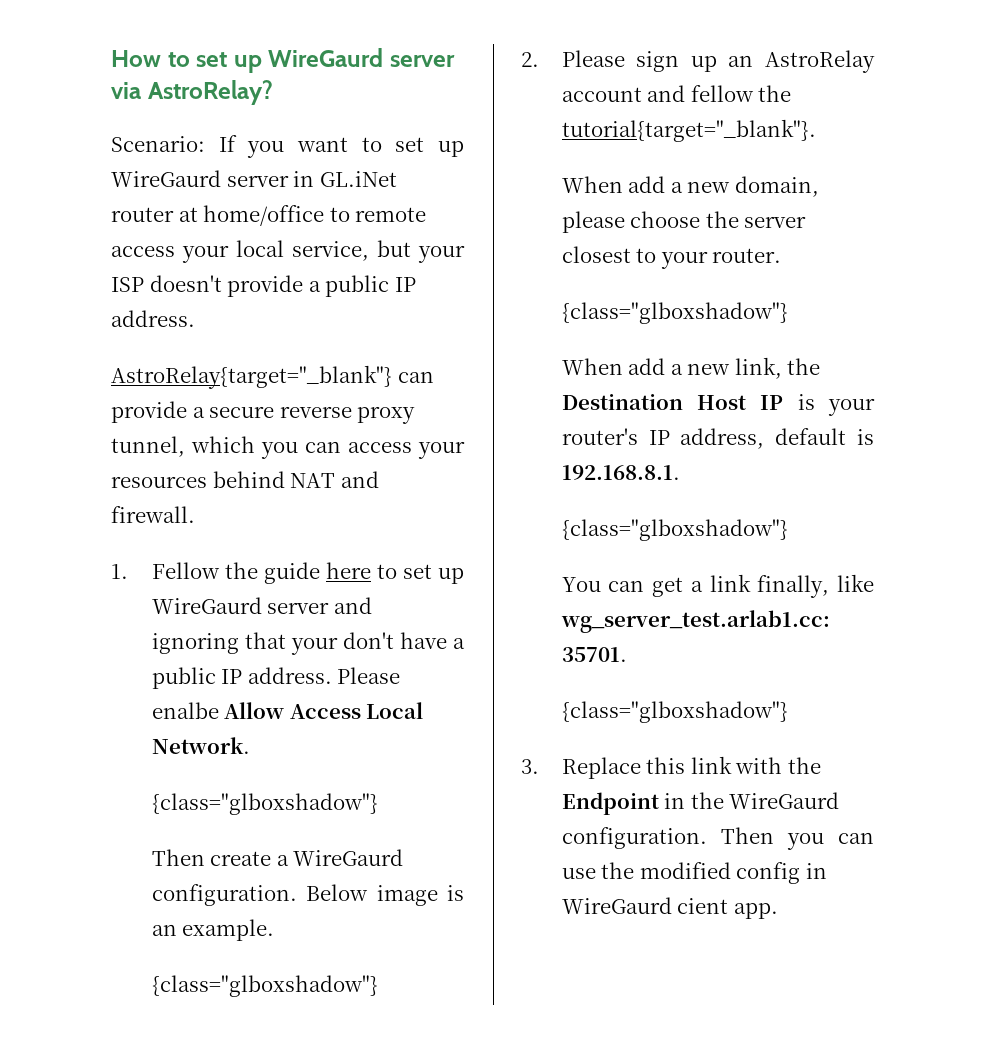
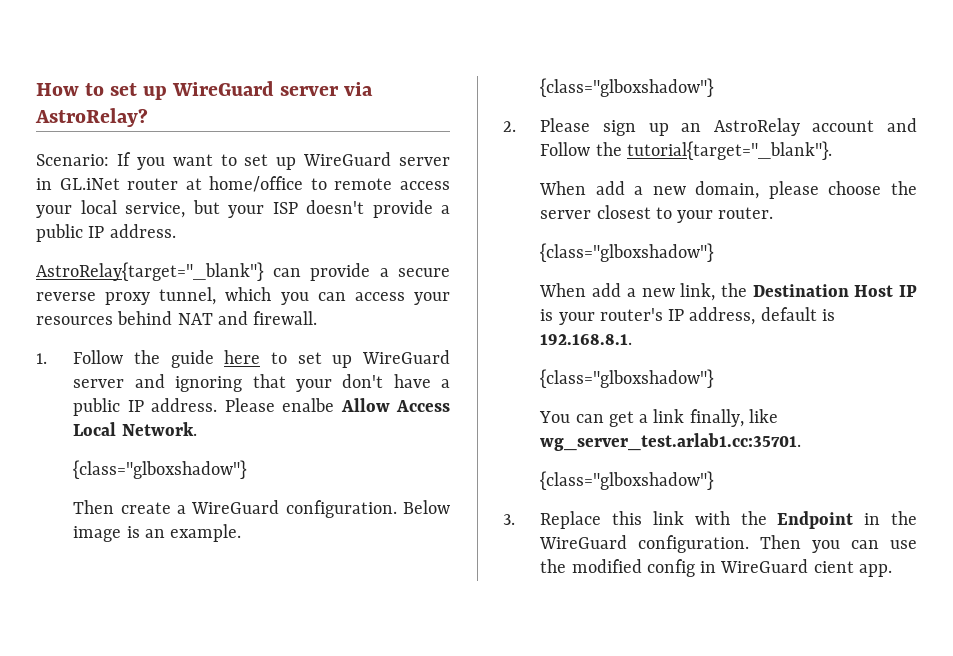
[268,48,384,67] WireGaurd -> [172,81,275,96] WireGuard
[111,170,221,187] WireGaurd -> [303,152,392,166] WireGuard
[151,562,220,579] Fellow -> [73,350,124,364] Follow
[151,597,262,614] WireGaurd -> [362,350,451,364] WireGuard
[293,849,404,866] WireGaurd -> [191,500,280,514] WireGuard
[690,85,754,102] fellow -> [540,142,591,156] Follow
[729,792,840,809] WireGaurd -> [539,535,628,549] WireGuard
[561,897,672,914] WireGaurd -> [720,559,809,573] WireGuard

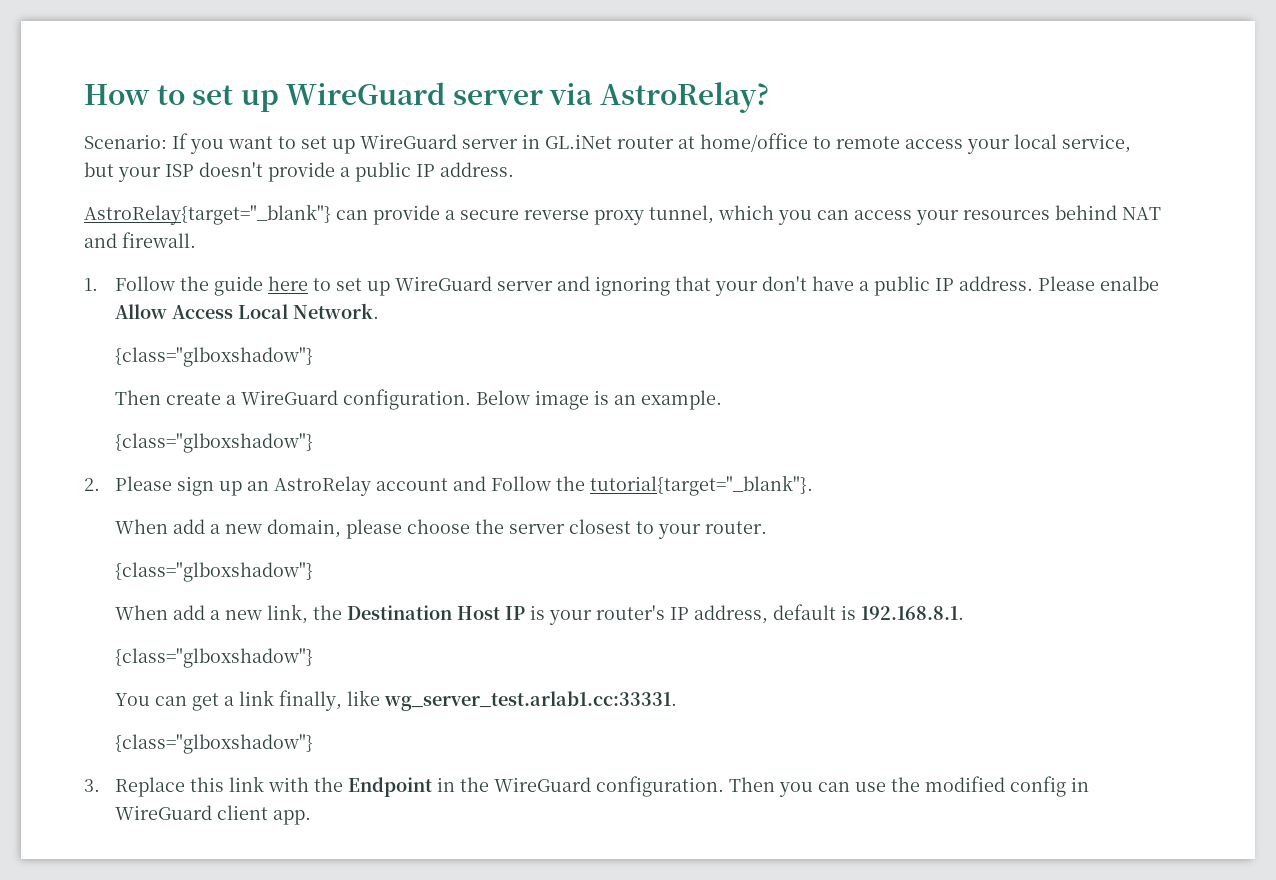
[540,433,802,451] wg_server_test.arlab1.cc:35701. -> [384,691,678,711] wg_server_test.arlab1.cc:33331.
[813,561,854,573] cient -> [217,805,269,820] client

